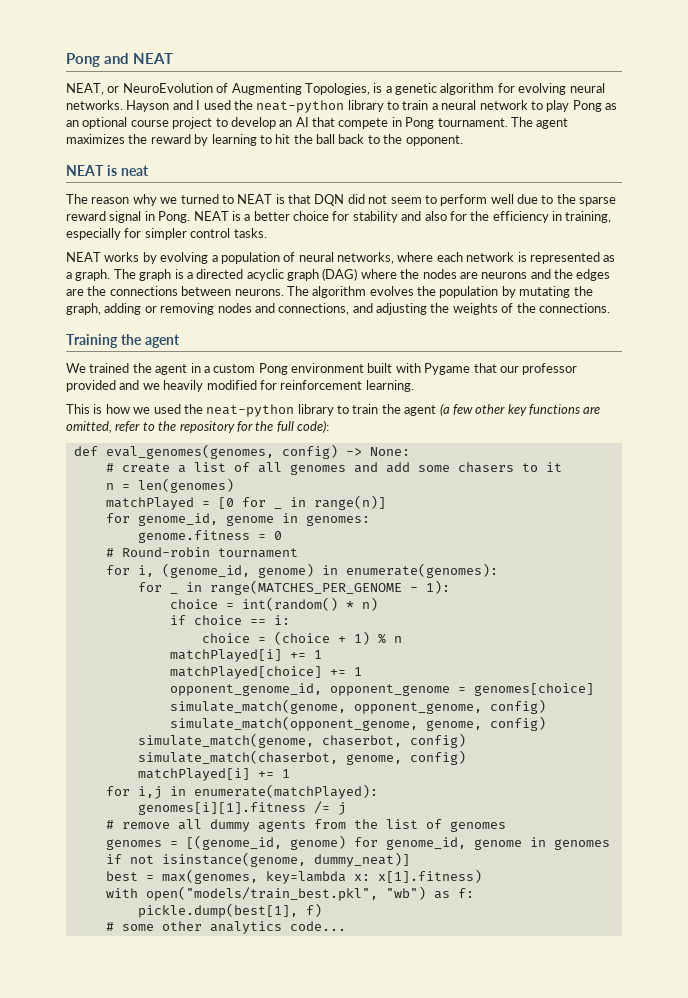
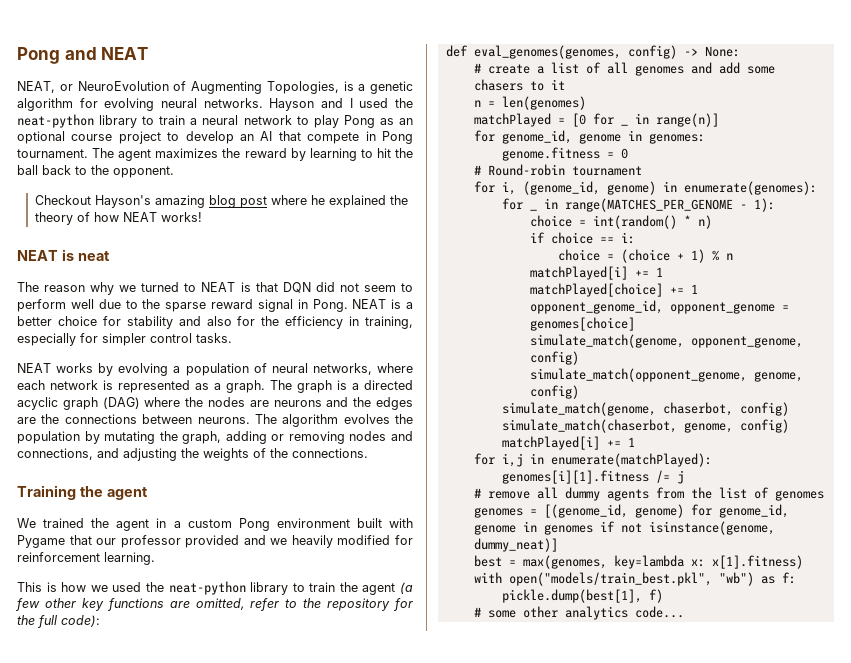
(463, 140) none -> [34,195,408,208] [34,212,202,225] // Checkout Hayson's amazing blog post where he explained the theory of how NEAT works!

